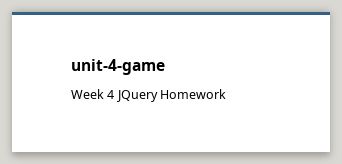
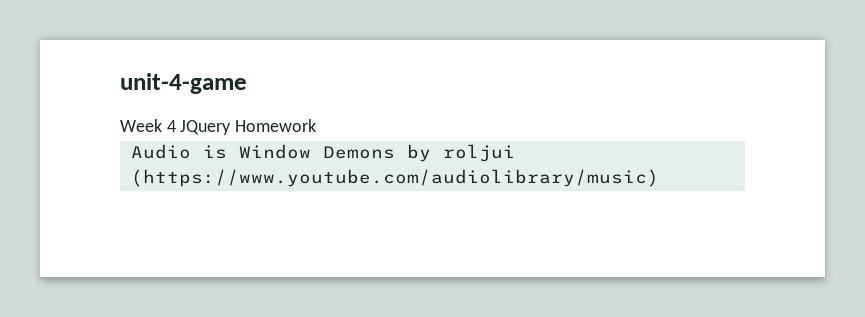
(227, 94) none -> [130,144,515,162] [130,169,659,187] // Audio is Window Demons by roljui (https://www.youtube.com/audiolibrary/music)

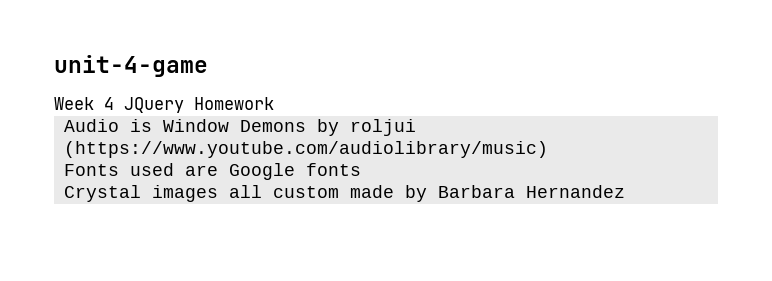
(659, 178) none -> [63,163,361,180] [63,185,625,202] // Fonts used are Google fonts // Crystal images all custom made by Barbara Hernandez

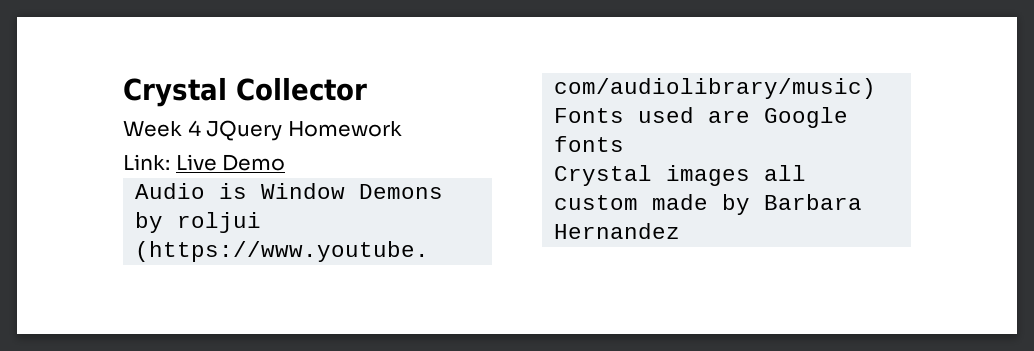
[54,55,208,77] unit-4-game -> [123,77,367,107] Crystal Collector
(274, 103) none -> [123,154,286,171] // Link: Live Demo

